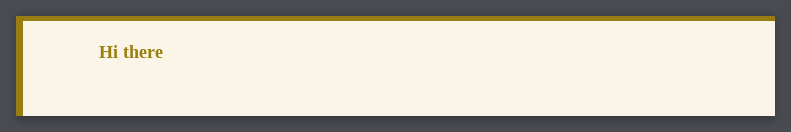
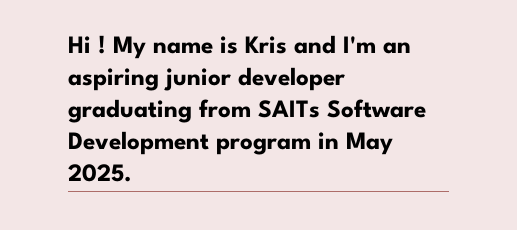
[123,45,163,58] there -> [98,35,411,59] [68,67,345,91] [68,99,426,123] [68,131,393,155] [68,164,132,182] ! My name is Kris and I'm an aspiring junior developer graduating from SAITs Software Development program in May 2025.

